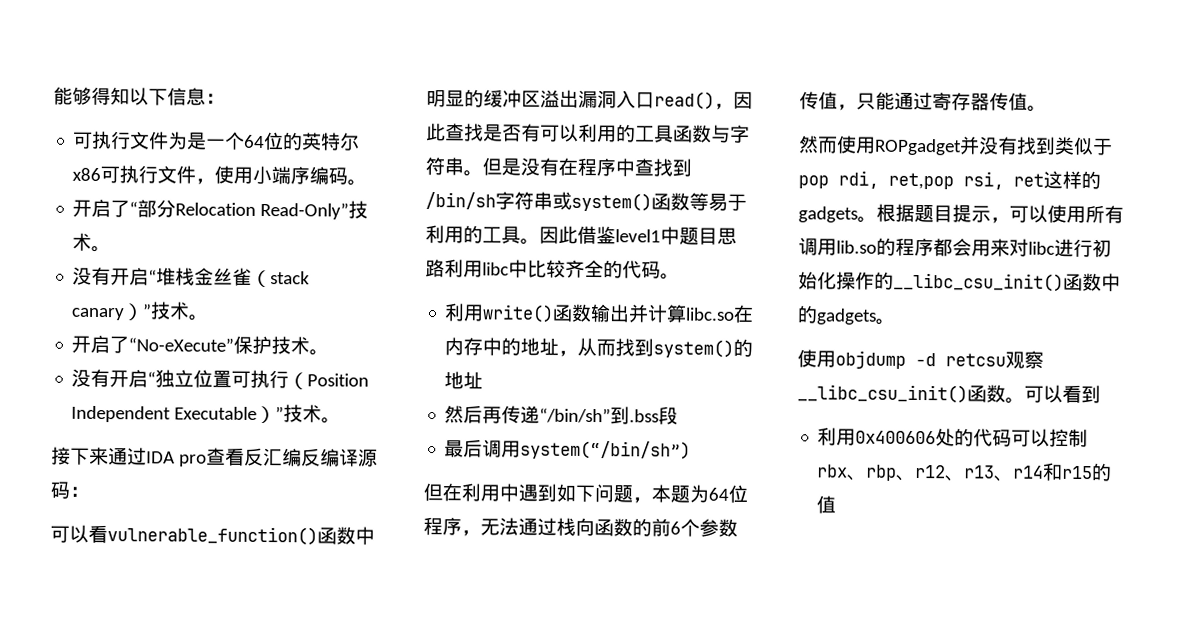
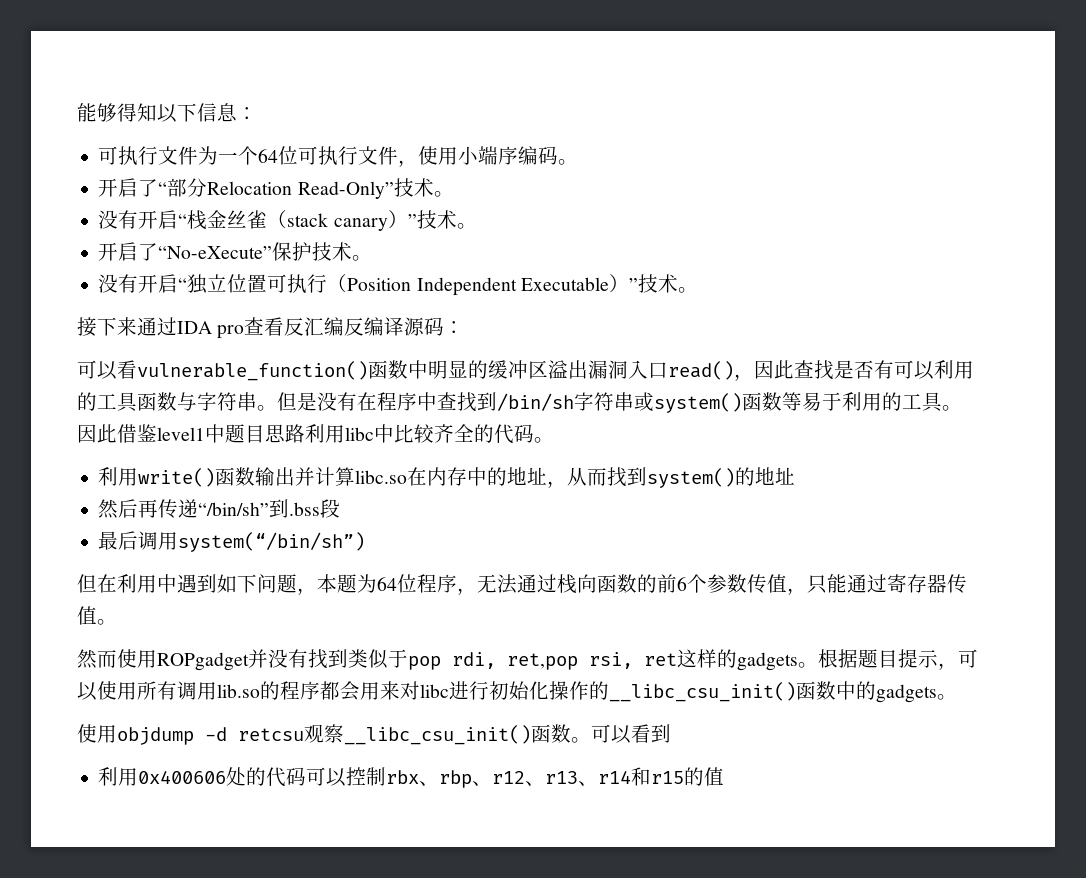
[186,132,208,150] 是 -> (219, 155) none
[282,132,361,151] [72,167,102,182] 的英特尔x86 -> (299, 155) none
[156,267,177,286] 堆 -> (188, 220) none

